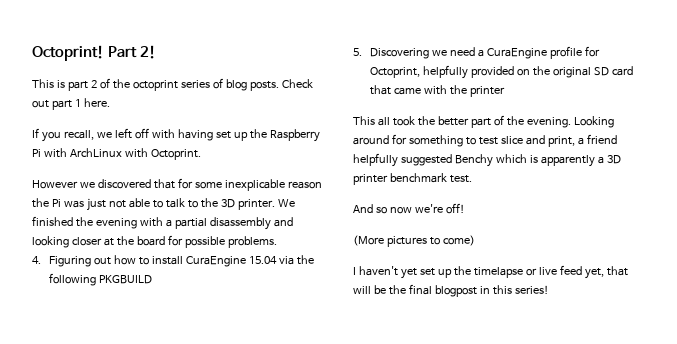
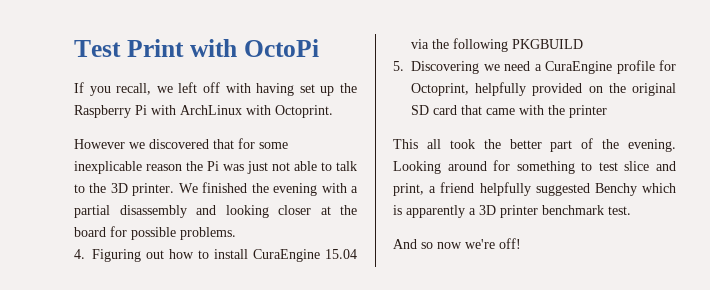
[32,45,157,61] [32,78,313,91] [32,98,110,110] Octoprint! Part 2! // This is part 2 of the octoprint series of blog posts. Check out part 1 here. -> [74,39,319,57] Test Print with OctoPi
[353,235,475,247] [353,265,628,279] [353,284,549,297] // (More pictures to come) // I haven't yet set up the timelapse or live feed yet, that will be the final blogpost in this series! -> (521, 243) none

